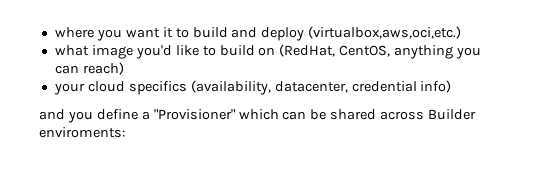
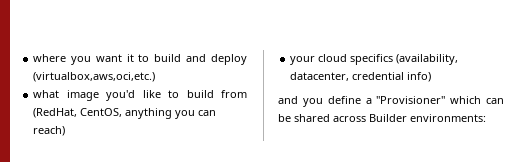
[258,47,276,56] on -> [221,90,248,98] from
[39,127,125,138] enviroments: -> [410,114,486,122] environments:

